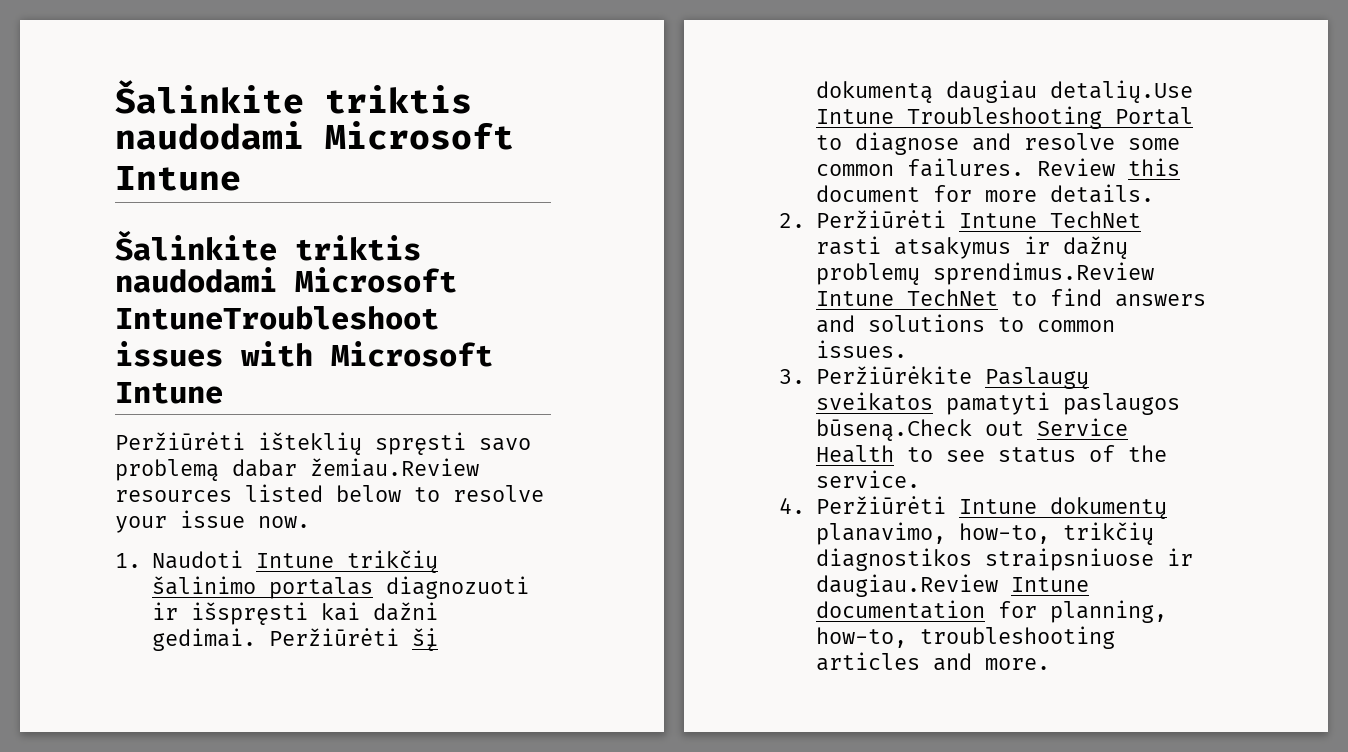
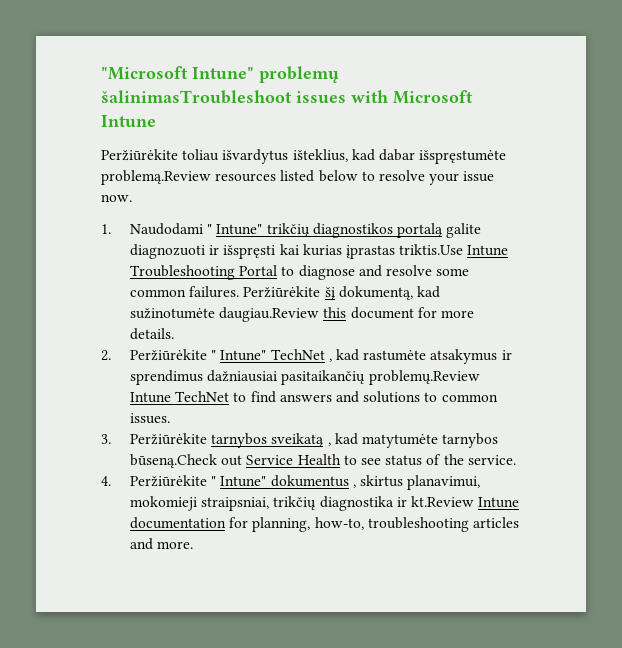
[115,80,472,114] [115,121,514,150] [115,166,241,191] [115,230,421,261] [115,267,457,293] [115,305,439,330] [115,341,493,367] [115,382,223,404] [115,432,531,455] [115,458,479,481] Šalinkite triktis naudodami Microsoft Intune // Šalinkite triktis naudodami Microsoft IntuneTroubleshoot issues with Microsoft Intune // Peržiūrėti išteklių spręsti savo problemą dabar žemiau.Review -> [101,66,339,83] [101,90,473,104] [101,115,156,127] [101,149,507,164] [101,170,211,185] "Microsoft Intune" problemų šalinimasTroubleshoot issues with Microsoft Intune // Peržiūrėkite toliau išvardytus išteklius, kad dabar išspręstumėte problemą.Review
[151,550,438,573] [151,576,529,599] [151,602,438,625] [151,628,438,651] [815,80,1193,103] Naudoti Intune trikčių šalinimo portalas diagnozuoti ir išspręsti kai dažni gedimai. Peržiūrėti šį dokumentą daugiau detalių.Use -> [130,223,482,238] [130,244,464,259] Naudodami " Intune" trikčių diagnostikos portalą galite diagnozuoti ir išspręsti kai kurias įprastas triktis.Use
[1036,158,1115,176] Review -> [243,286,441,300] [130,307,320,322] Peržiūrėkite šį dokumentą, kad sužinotumėte daugiau.Review
[815,210,1141,228] [815,236,1128,259] [815,262,1154,285] Peržiūrėti Intune TechNet rasti atsakymus ir dažnų problemų sprendimus.Review -> [130,349,512,364] [130,370,480,385] Peržiūrėkite " Intune" TechNet , kad rastumėte atsakymus ir sprendimus dažniausiai pasitaikančių problemų.Review
[984,367,1089,389] [815,392,1180,415] Paslaugų sveikatos pamatyti paslaugos -> [211,433,499,448] tarnybos sveikatą , kad matytumėte tarnybos
[815,496,1167,519] [815,522,1154,545] [815,548,1193,571] [815,574,998,597] Peržiūrėti Intune dokumentų planavimo, how-to, trikčių diagnostikos straipsniuose ir daugiau.Review -> [130,475,481,490] [130,496,475,511] Peržiūrėkite " Intune" dokumentus , skirtus planavimui, mokomieji straipsniai, trikčių diagnostika ir kt.Review

